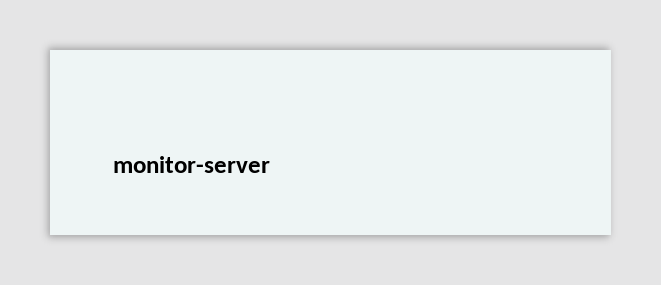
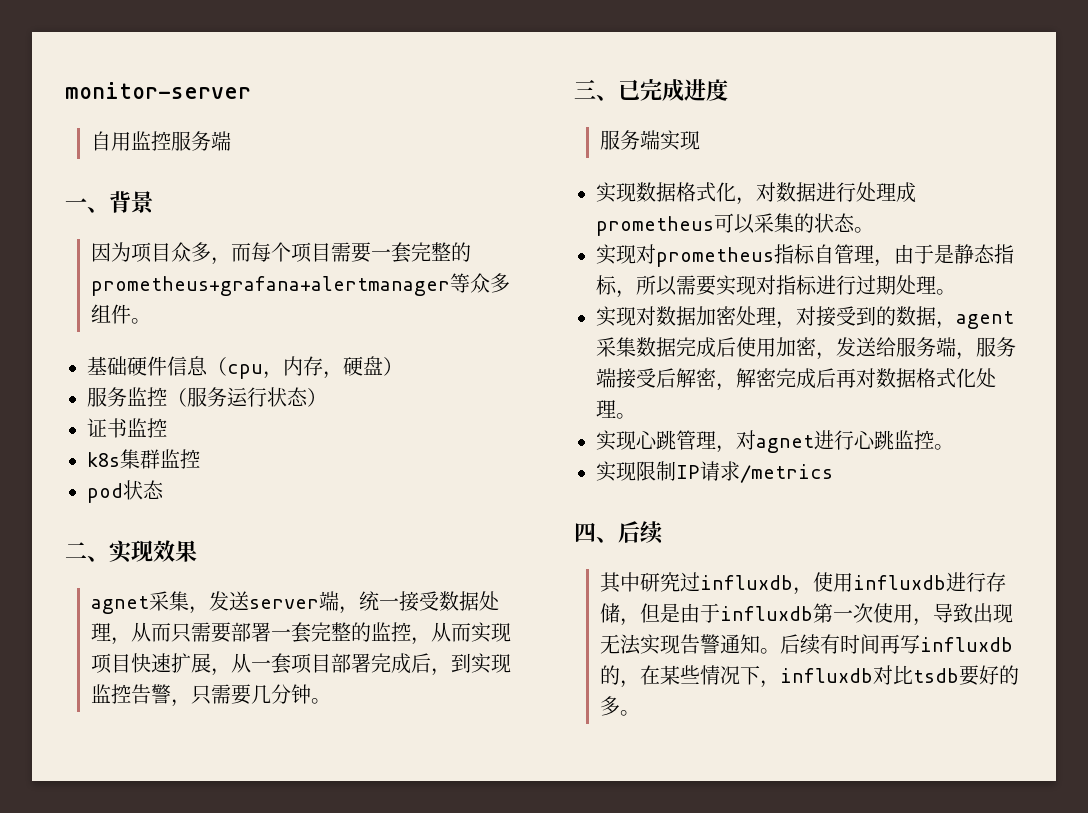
(270, 164) none -> [91,131,232,151] [65,191,154,214] [91,242,472,265] [91,273,511,296] [91,304,152,324] [87,356,403,379] [87,387,327,407] [87,418,167,438] [87,449,200,469] [87,480,164,503] [65,540,197,563] [91,591,500,614] [91,622,512,645] [91,653,512,676] [91,684,332,707] [574,79,728,102] [600,130,701,151] [596,182,916,205] [596,213,874,236] [596,244,1014,267] [596,275,956,298] [596,306,1014,329] [596,337,1016,360] [596,368,996,391] [596,400,636,419] [596,430,954,453] [596,461,833,483] [574,521,663,544] [600,572,1007,595] [600,603,1014,626] [600,634,1014,655] [600,665,1020,688] [600,696,641,716] // 自用监控服务端 // 一、背景 // 因为项目众多，而每个项目需要一套完整的prometheus+grafana+alertmanager等众多组件。 // 基础硬件信息（cpu，内存，硬盘） // 服务监控（服务运行状态） // 证书监控 // k8s集群监控 // pod状态 // 二、实现效果 // agnet采集，发送server端，统一接受数据处理，从而只需要部署一套完整的监控，从而实现项目快速扩展，从一套项目部署完成后，到实现监控告警，只需要几分钟。 // 三、已完成进度 // 服务端实现 // 实现数据格式化，对数据进行处理成prometheus可以采集的状态。 // 实现对prometheus指标自管理，由于是静态指标，所以需要实现对指标进行过期处理。 // 实现对数据加密处理，对接受到的数据，agent采集数据完成后使用加密，发送给服务端，服务端接受后解密，解密完成后再对数据格式化处理。 // 实现心跳管理，对agnet进行心跳监控。 // 实现限制IP请求/metrics // 四、后续 // 其中研究过influxdb，使用influxdb进行存储，但是由于influxdb第一次使用，导致出现无法实现告警通知。后续有时间再写influxdb的，在某些情况下，influxdb对比tsdb要好的多。

